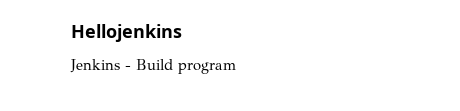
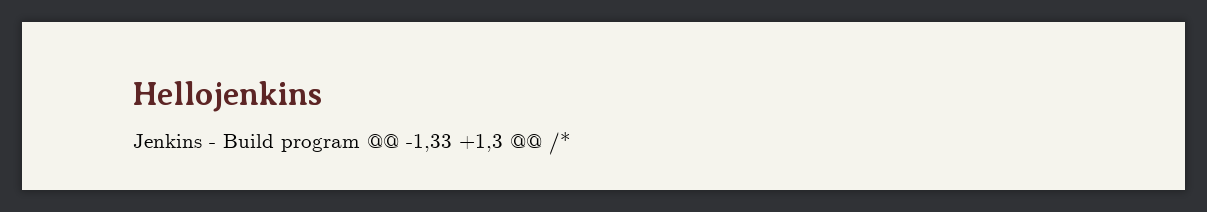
(236, 68) none -> [367,132,571,155] @@ -1,33 +1,3 @@ /*

